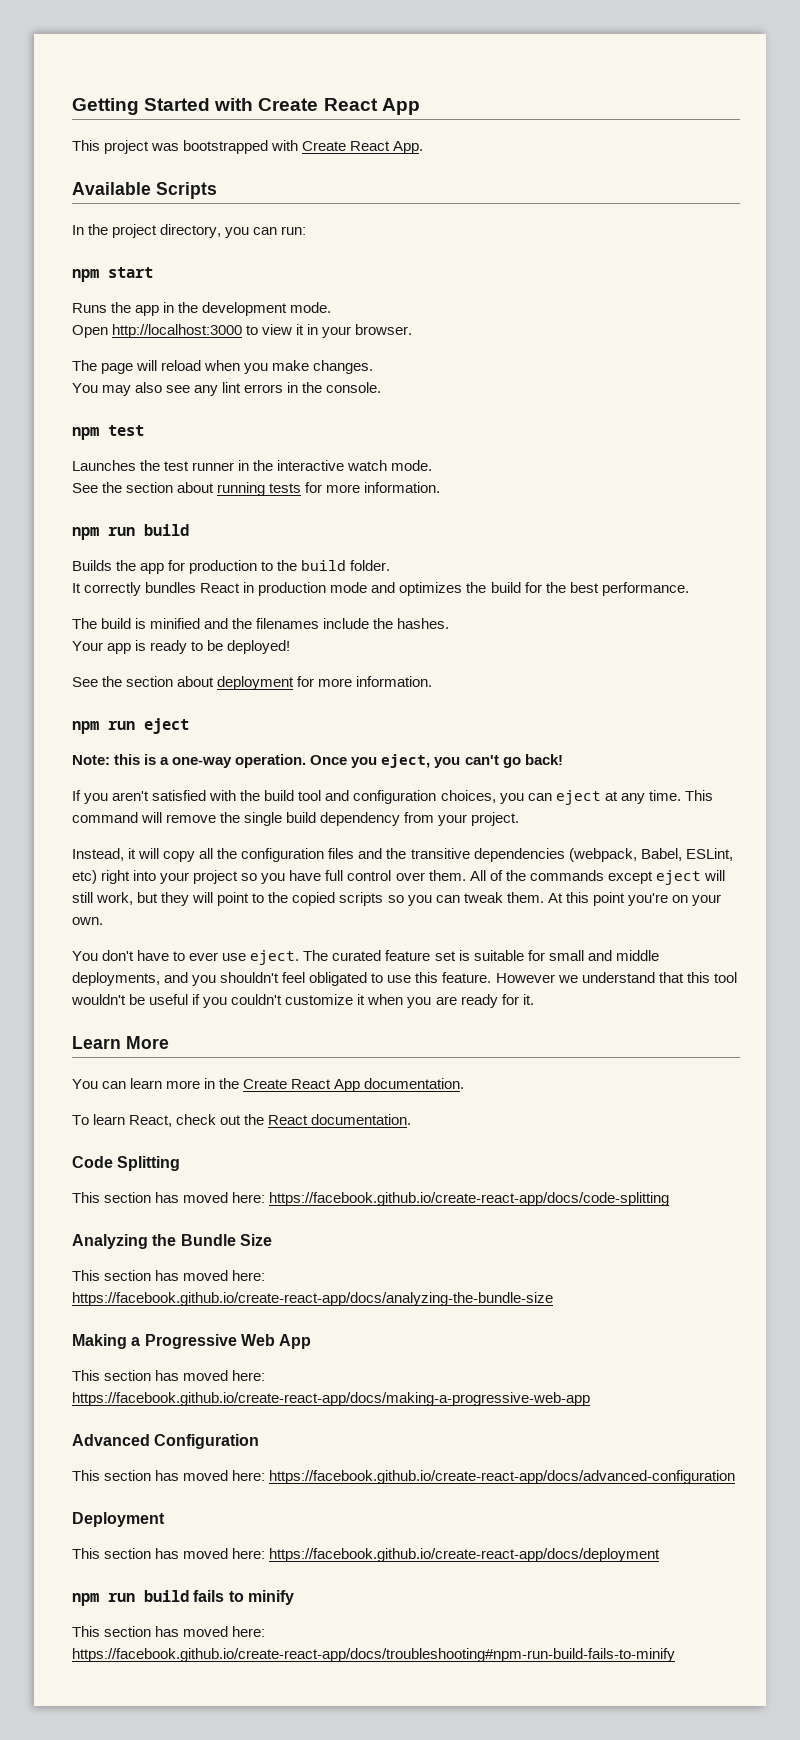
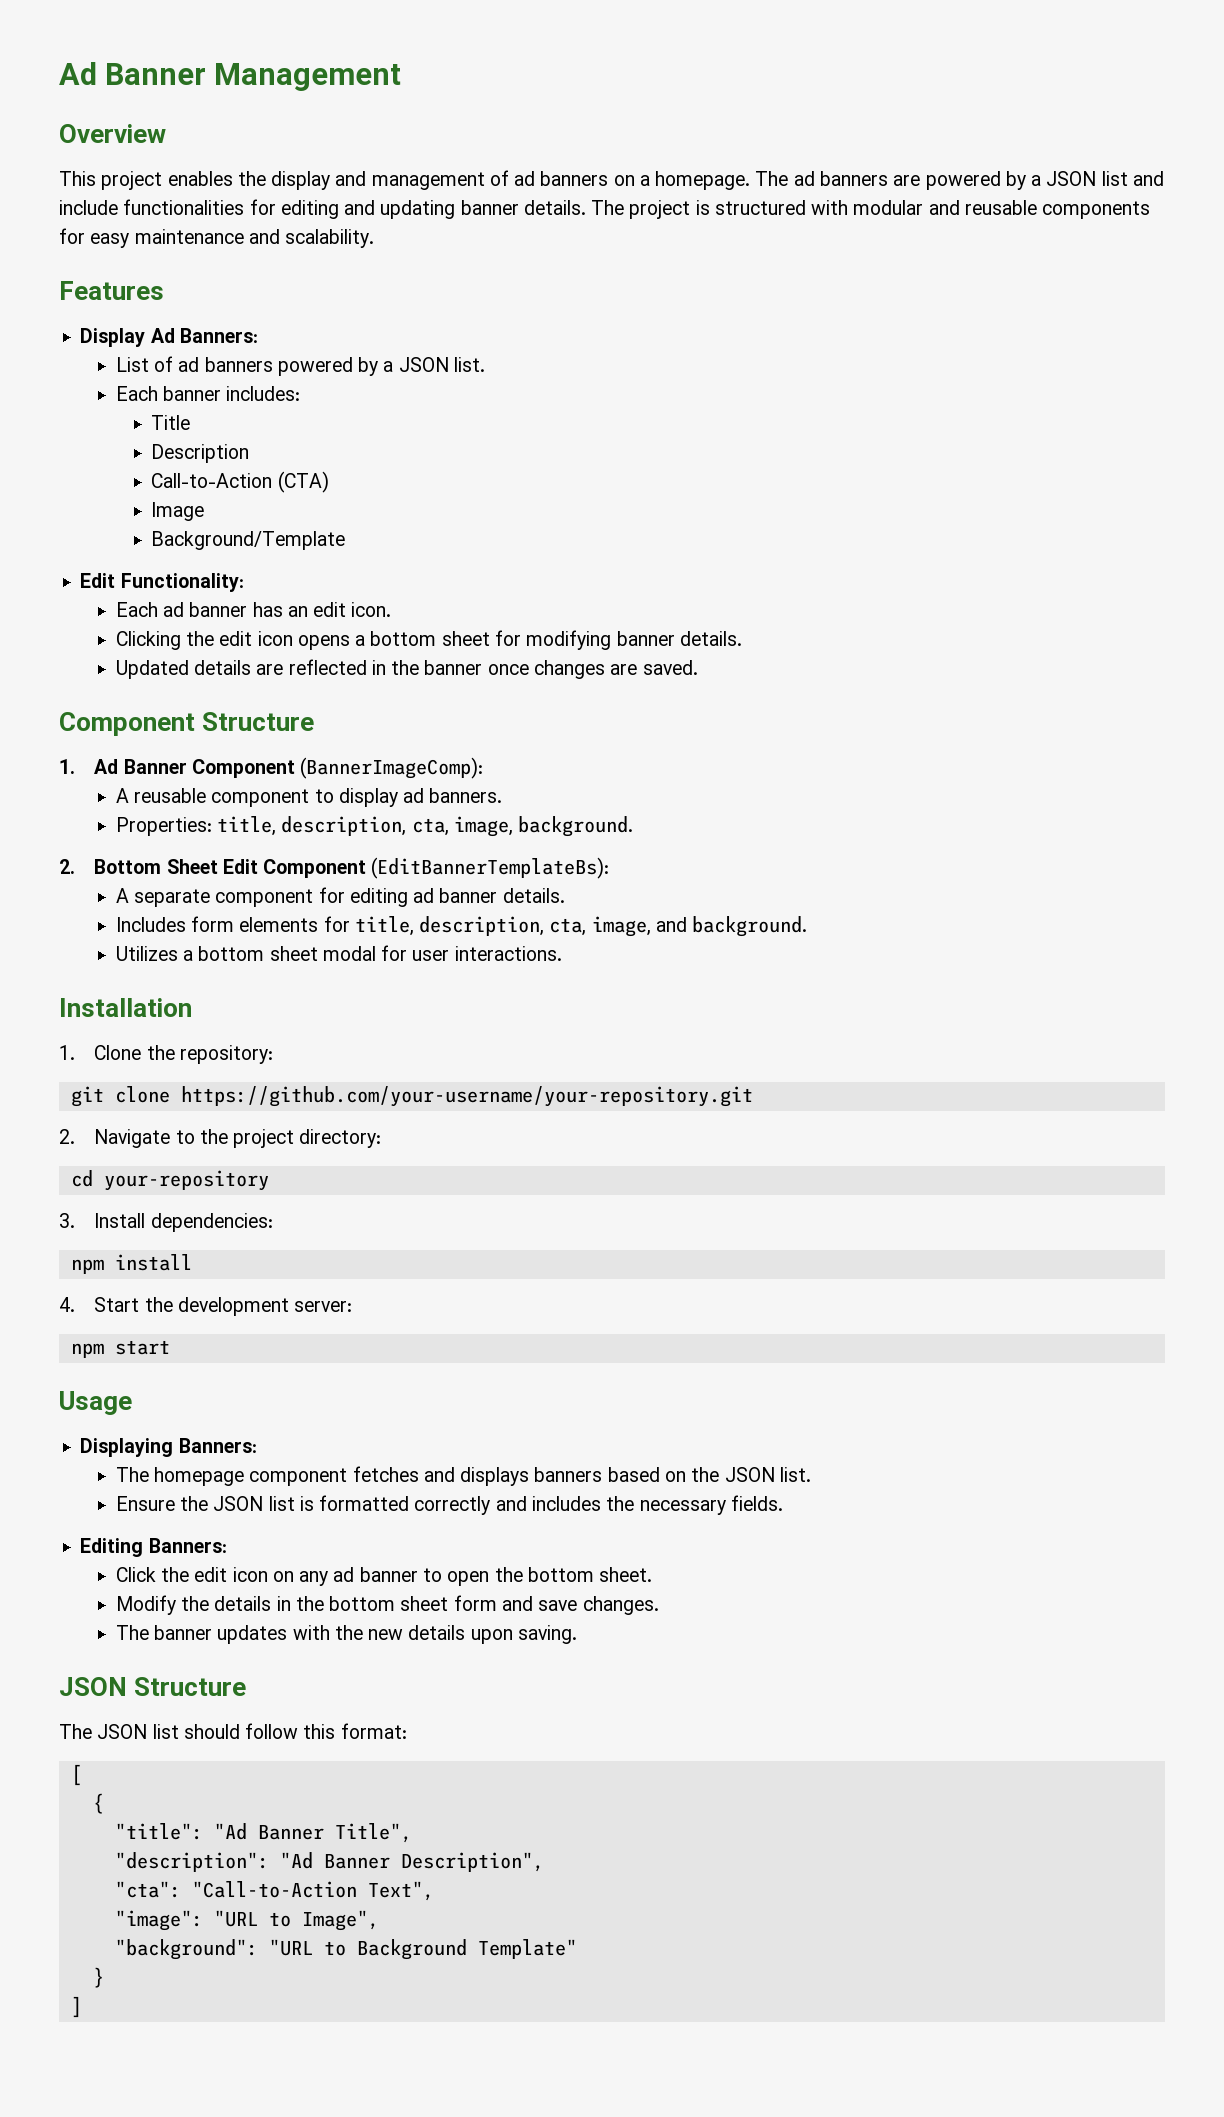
[72,98,420,115] [72,140,424,154] [72,182,217,199] [72,224,307,238] [72,267,153,282] [72,302,332,316] [72,324,413,338] [72,360,374,374] [72,382,382,396] [72,425,144,440] [72,460,433,471] [72,482,441,496] [72,524,189,540] [72,560,391,574] [72,582,689,596] [72,618,450,629] [72,640,291,654] [72,676,433,690] [72,718,189,734] [72,754,563,768] [72,790,713,805] [72,812,520,826] [72,848,733,862] [72,870,725,885] [72,892,721,906] [72,917,103,925] [72,950,659,965] [72,972,737,986] [71,994,534,1008] [72,1036,169,1049] [72,1078,465,1092] [72,1114,412,1127] [72,1156,181,1171] [72,1192,670,1206] [72,1234,272,1249] [72,1270,266,1281] [72,1292,553,1306] [72,1334,312,1349] [72,1370,266,1381] [72,1392,590,1406] [72,1434,260,1449] [72,1470,736,1484] [72,1512,165,1527] [72,1548,661,1562] [72,1590,294,1606] [72,1626,266,1637] [72,1648,675,1662] Getting Started with Create React App // This project was bootstrapped with Create React App. // Available Scripts // In the project directory, you can run: // npm start // Runs the app in the development mode. // Open http://localhost:3000 to view it in your browser. // The page will reload when you make changes. // You may also see any lint errors in the console. // npm test // Launches the test runner in the interactive watch mode. // See the section about running tests for more information. // npm run build // Builds the app for production to the build folder. // It correctly bundles React in production mode and optimizes the build for the best performance. // The build is minified and the filenames include the hashes. // Your app is ready to be deployed! // See the section about deployment for more information. // npm run eject // Note: this is a one-way operation. Once you eject, you can't go back! // If you aren't satisfied with the build tool and configuration choices, you can eject at any time. This command will remove the single build dependency from your project. // Instead, it will copy all the configuration files and the transitive dependencies (webpack, Babel, ESLint, etc) right into your project so you have full control over them. All of the commands except eject will still work, but they will point to the copied scripts so you can tweak them. At this point you're on your own. // You don't have to ever use eject. The curated feature set is suitable for small and middle deployments, and you shouldn't feel obligated to use this feature. However we understand that this tool wouldn't be useful if you couldn't customize it when you are ready for it. // Learn More // You can learn more in the Create React App documentation. // To learn React, check out the React documentation. // Code Splitting // This section has moved here: https://facebook.github.io/create-react-app/docs/code-splitting // Analyzing the Bundle Size // This section has moved here: https://facebook.github.io/create-react-app/docs/analyzing-the-bundle-size // Making a Progressive Web App // This section has moved here: https://facebook.github.io/create-react-app/docs/making-a-progressive-web-app // Advanced Configuration // This section has moved here: https://facebook.github.io/create-react-app/docs/advanced-configuration // Deployment // This section has moved here: https://facebook.github.io/create-react-app/docs/deployment // npm run build fails to minify // This section has moved here: https://facebook.github.io/create-react-app/docs/troubleshooting#npm-run-build-fails-to-minify -> [59,62,402,91] [59,124,166,143] [59,170,1164,190] [59,199,1151,219] [59,228,375,248] [59,281,164,300] [80,328,258,347] [115,356,485,376] [115,386,301,401] [151,415,191,430] [151,444,250,463] [151,471,329,493] [151,502,205,521] [151,531,346,550] [80,573,244,592] [115,602,392,617] [115,630,742,650] [115,659,698,679] [59,712,315,736] [59,757,484,779] [115,788,503,807] [115,816,634,837] [59,857,610,879] [115,887,565,907] [115,916,808,937] [115,945,562,961] [59,998,192,1017] [59,1045,273,1064] [70,1086,753,1107] [59,1129,382,1148] [70,1170,269,1191] [59,1213,273,1232] [70,1254,192,1274] [59,1297,353,1316] [70,1340,170,1358] [59,1391,132,1415] [80,1438,257,1457] [115,1466,811,1486] [115,1495,783,1515] [80,1538,227,1557] [115,1567,653,1586] [115,1595,659,1615] [115,1625,577,1644] [59,1677,247,1696] [59,1723,407,1739] [70,1764,82,1786] [92,1793,104,1814] [114,1823,412,1843] [114,1852,544,1872] [114,1881,434,1901] [114,1910,379,1931] [114,1939,577,1960] [92,1967,104,1988] [70,1996,82,2018] Ad Banner Management // Overview // This project enables the display and management of ad banners on a homepage. The ad banners are powered by a JSON list and include functionalities for editing and updating banner details. The project is structured with modular and reusable components for easy maintenance and scalability. // Features // Display Ad Banners: // List of ad banners powered by a JSON list. // Each banner includes: // Title // Description // Call-to-Action (CTA) // Image // Background/Template // Edit Functionality: // Each ad banner has an edit icon. // Clicking the edit icon opens a bottom sheet for modifying banner details. // Updated details are reflected in the banner once changes are saved. // Component Structure // 1. Ad Banner Component (BannerImageComp): // A reusable component to display ad banners. // Properties: title, description, cta, image, background. // 2. Bottom Sheet Edit Component (EditBannerTemplateBs): // A separate component for editing ad banner details. // Includes form elements for title, description, cta, image, and background. // Utilizes a bottom sheet modal for user interactions. // Installation // 1. Clone the repository: // git clone https://github.com/your-username/your-repository.git // 2. Navigate to the project directory: // cd your-repository // 3. Install dependencies: // npm install // 4. Start the development server: // npm start // Usage // Displaying Banners: // The homepage component fetches and displays banners based on the JSON list. // Ensure the JSON list is formatted correctly and includes the necessary fields. // Editing Banners: // Click the edit icon on any ad banner to open the bottom sheet. // Modify the details in the bottom sheet form and save changes. // The banner updates with the new details upon saving. // JSON Structure // The JSON list should follow this format: // [ // { // "title": "Ad Banner Title", // "description": "Ad Banner Description", // "cta": "Call-to-Action Text", // "image": "URL to Image", // "background": "URL to Background Template" // } // ]

